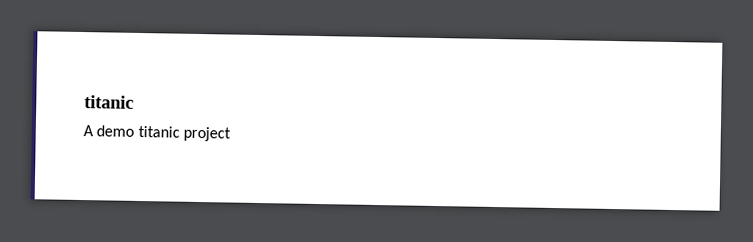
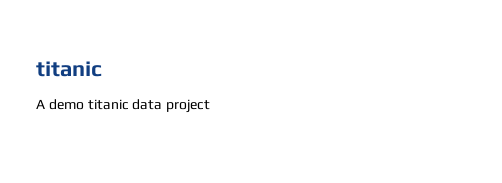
(180, 131) none -> [132,99,163,110] data

